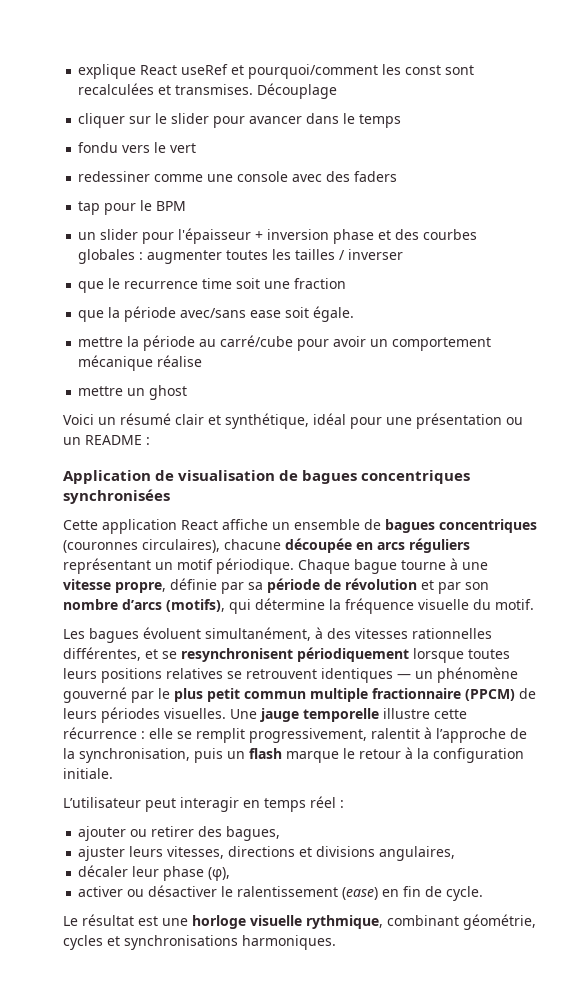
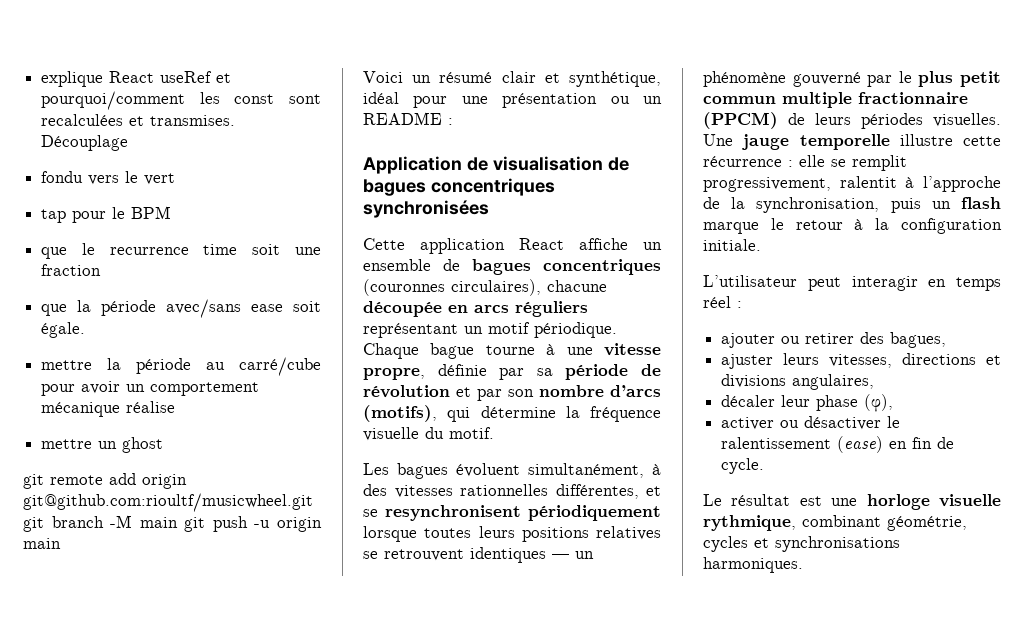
[78,113,402,128] [78,142,197,153] [78,171,398,182] [78,200,187,215] [78,228,478,244] [78,249,404,264] cliquer sur le slider pour avancer dans le temps // fondu vers le vert // redessiner comme une console avec des faders // tap pour le BPM // un slider pour l'épaisseur + inversion phase et des courbes globales : augmenter toutes les tailles / inverser -> [41,171,176,185] [41,206,172,223] fondu vers le vert // tap pour le BPM
(188, 392) none -> [23,473,187,489] [23,493,313,512] [23,515,323,532] [23,538,61,549] // git remote add origin git@github.com:rioultf/musicwheel.git git branch -M main git push -u origin main

